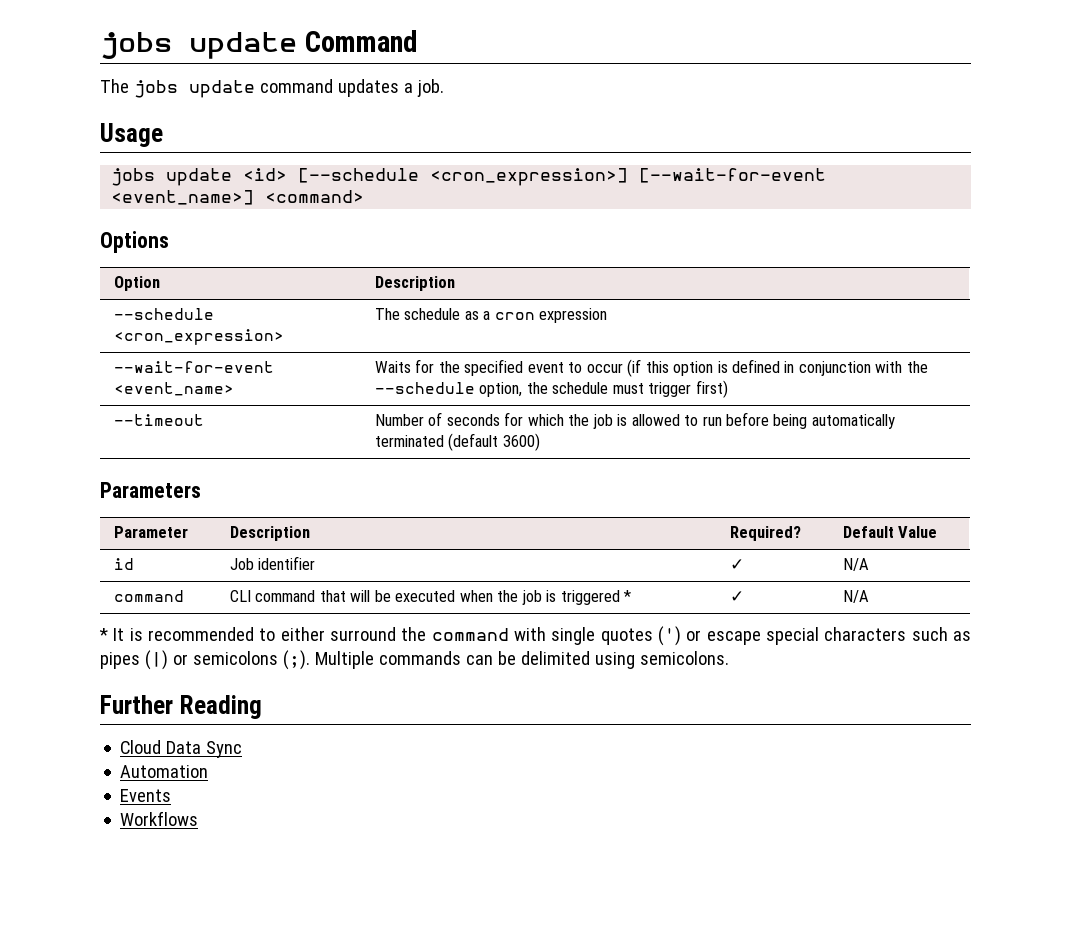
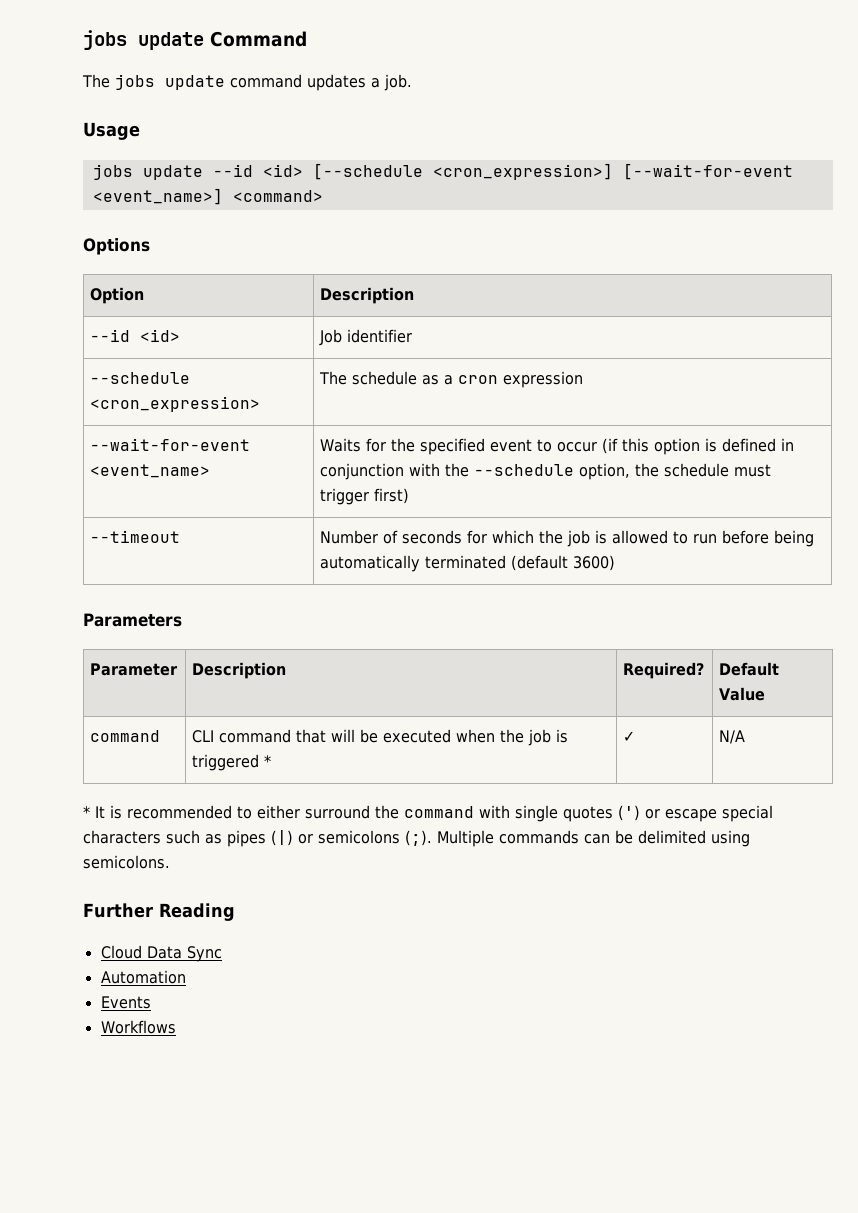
(233, 177) none -> [212,164,253,177] --id
(456, 283) none -> [90,329,181,342] [319,329,413,346] // --id <id> | Job identifier
[114,558,135,570] [230,556,316,570] [730,559,745,570] [843,558,870,571] // id | Job identifier | ✓ | N/A -> (766, 694) none

